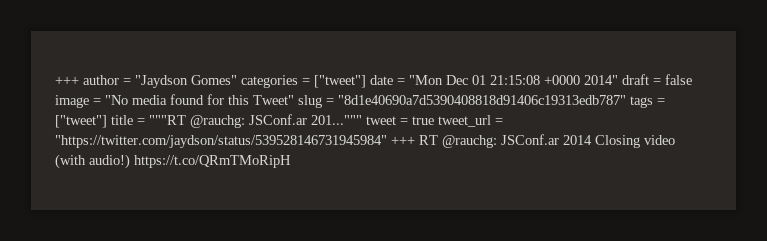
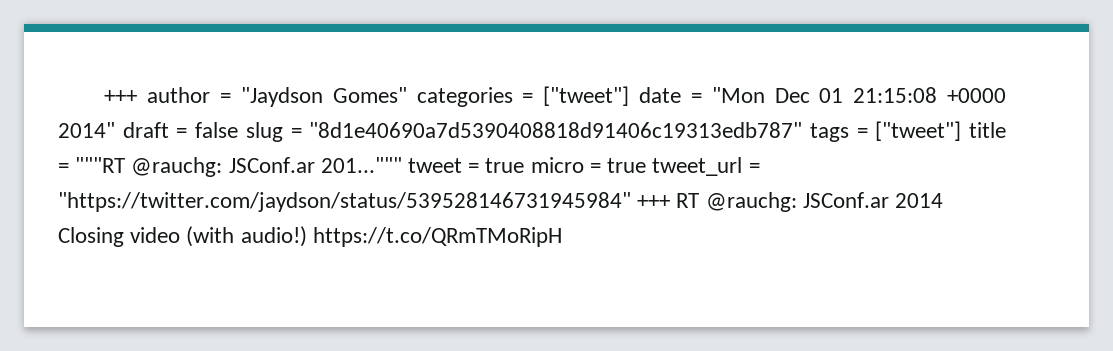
[55,94,294,108] image = "No media found for this Tweet" -> (239, 130) none
(434, 120) none -> [530,157,647,173] micro = true

